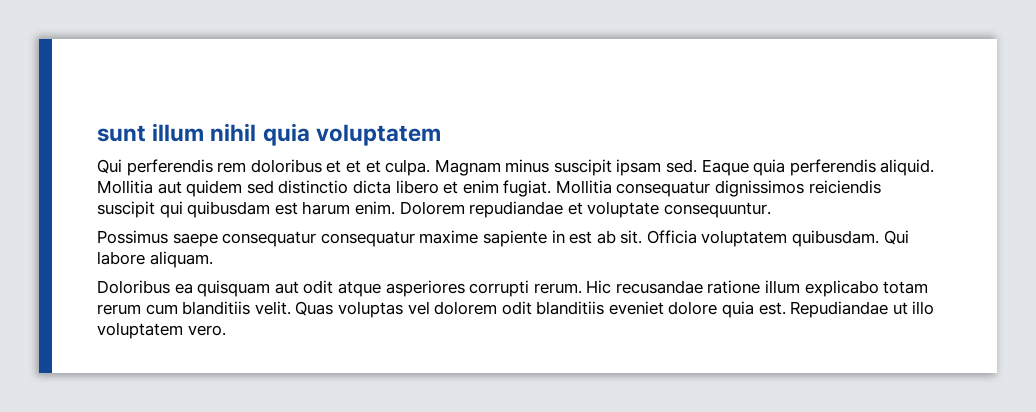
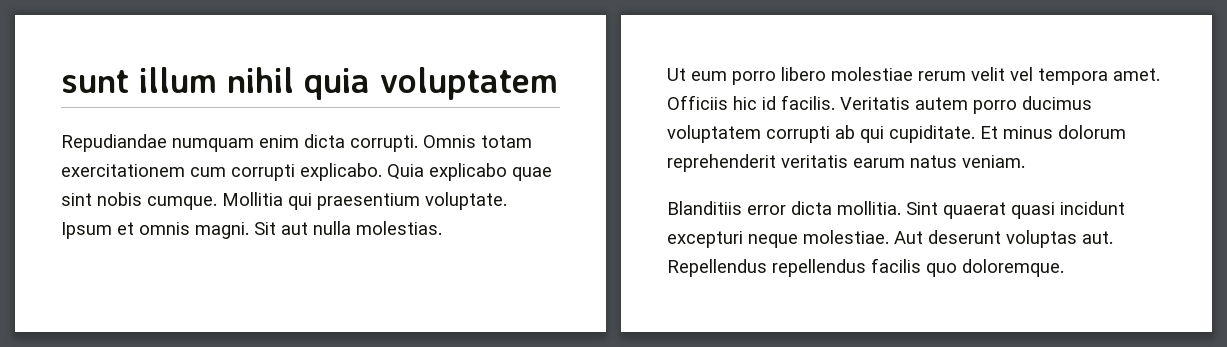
[97,159,935,176] [97,180,881,197] [97,201,771,218] [97,230,909,247] [97,251,213,268] [97,280,929,297] [97,301,935,318] [97,322,226,339] Qui perferendis rem doloribus et et et culpa. Magnam minus suscipit ipsam sed. Eaque quia perferendis aliquid. Mollitia aut quidem sed distinctio dicta libero et enim fugiat. Mollitia consequatur dignissimos reiciendis suscipit qui quibusdam est harum enim. Dolorem repudiandae et voluptate consequuntur. // Possimus saepe consequatur consequatur maxime sapiente in est ab sit. Officia voluptatem quibusdam. Qui labore aliquam. // Doloribus ea quisquam aut odit atque asperiores corrupti rerum. Hic recusandae ratione illum explicabo totam rerum cum blanditiis velit. Quas voluptas vel dolorem odit blanditiis eveniet dolore quia est. Repudiandae ut illo voluptatem vero. -> [61,134,532,152] [61,163,552,181] [61,192,507,210] [61,221,442,239] [667,67,1160,85] [667,95,1092,114] [667,125,1126,143] [667,154,1025,172] [667,201,1125,219] [667,230,1113,248] [667,258,1064,277] Repudiandae numquam enim dicta corrupti. Omnis totam exercitationem cum corrupti explicabo. Quia explicabo quae sint nobis cumque. Mollitia qui praesentium voluptate. Ipsum et omnis magni. Sit aut nulla molestias. // Ut eum porro libero molestiae rerum velit vel tempora amet. Officiis hic id facilis. Veritatis autem porro ducimus voluptatem corrupti ab qui cupiditate. Et minus dolorum reprehenderit veritatis earum natus veniam. // Blanditiis error dicta mollitia. Sint quaerat quasi incidunt excepturi neque molestiae. Aut deserunt voluptas aut. Repellendus repellendus facilis quo doloremque.

